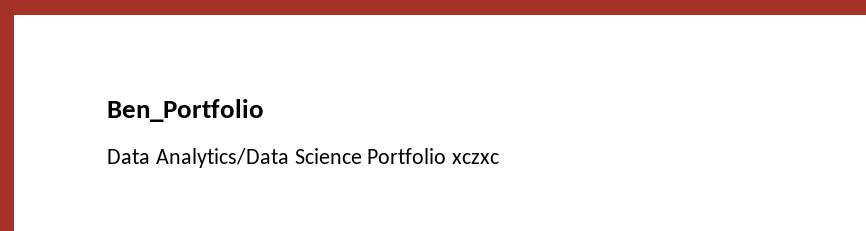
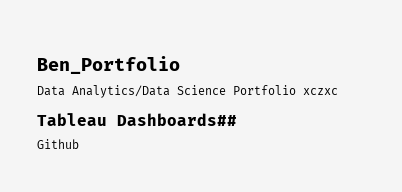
(500, 158) none -> [37,113,237,126] [37,139,79,149] // Tableau Dashboards## // Github

